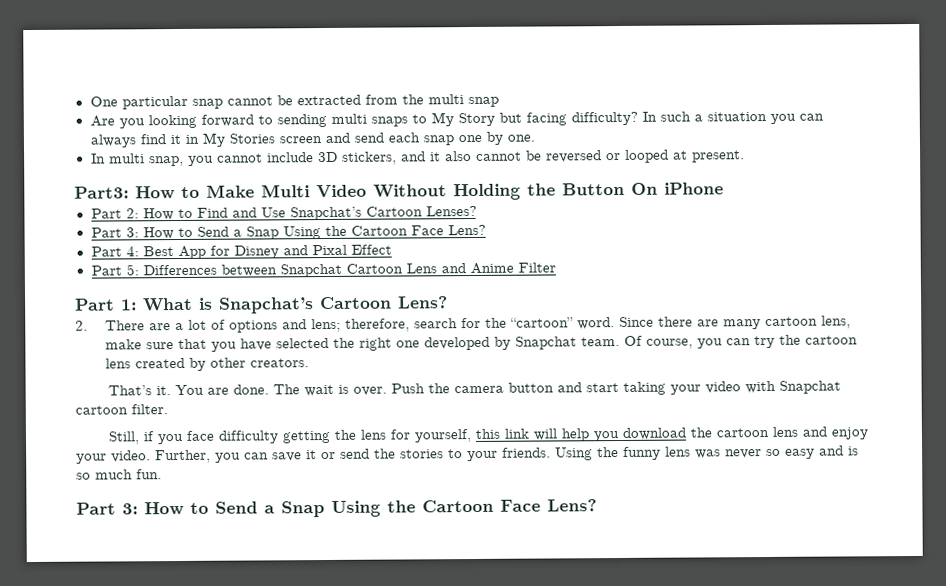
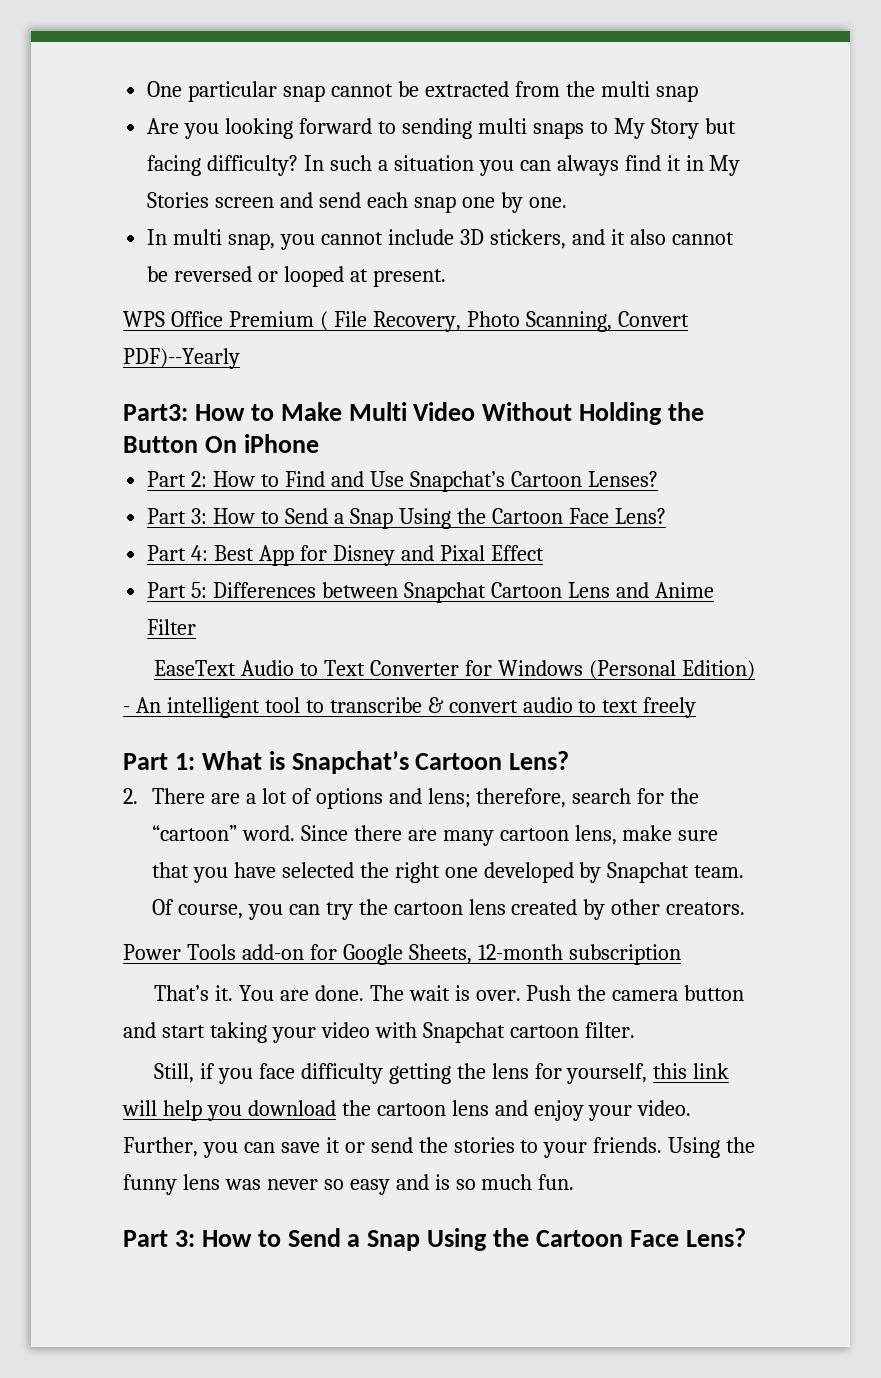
(745, 156) none -> [123,311,689,332] [123,348,240,369] // WPS Office Premium ( File Recovery, Photo Scanning, Convert PDF)--Yearly
(556, 267) none -> [154,660,755,680] [123,697,697,718] // EaseText Audio to Text Converter for Windows (Personal Edition) - An intelligent tool to transcribe & convert audio to text freely
(309, 363) none -> [123,944,681,965] // Power Tools add-on for Google Sheets, 12-month subscription

